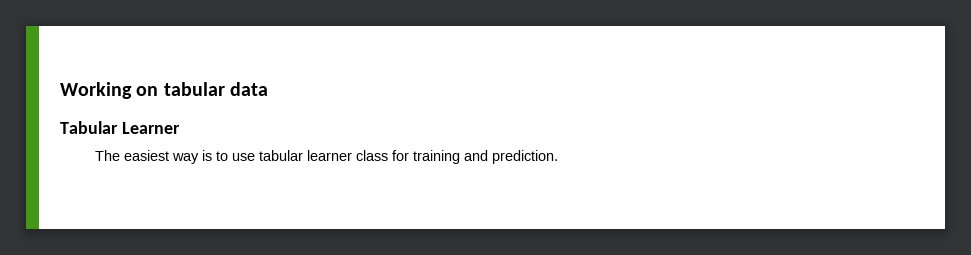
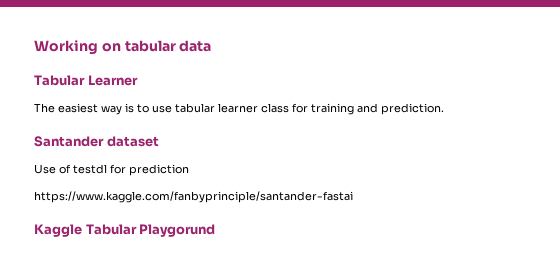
(558, 157) none -> [34,136,159,147] [34,164,189,176] [34,191,353,203] [34,224,216,237] // Santander dataset // Use of testdl for prediction // https://www.kaggle.com/fanbyprinciple/santander-fastai // Kaggle Tabular Playgorund

